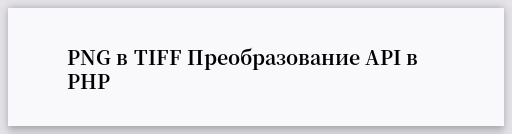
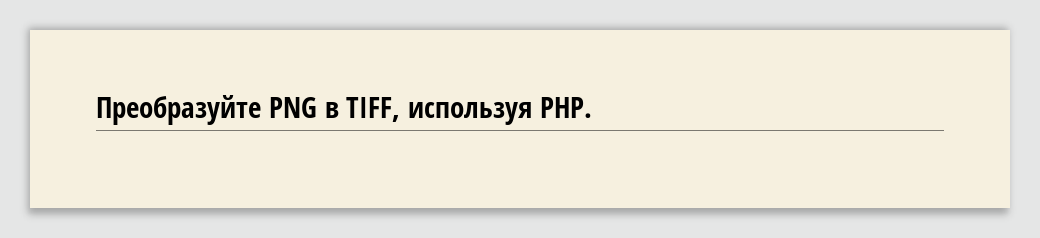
(67, 57) none -> [96,95,261,125] Преобразуйте
[133,47,419,70] [67,74,110,89] TIFF Преобразование API в PHP -> [346,97,593,125] TIFF, используя PHP.

